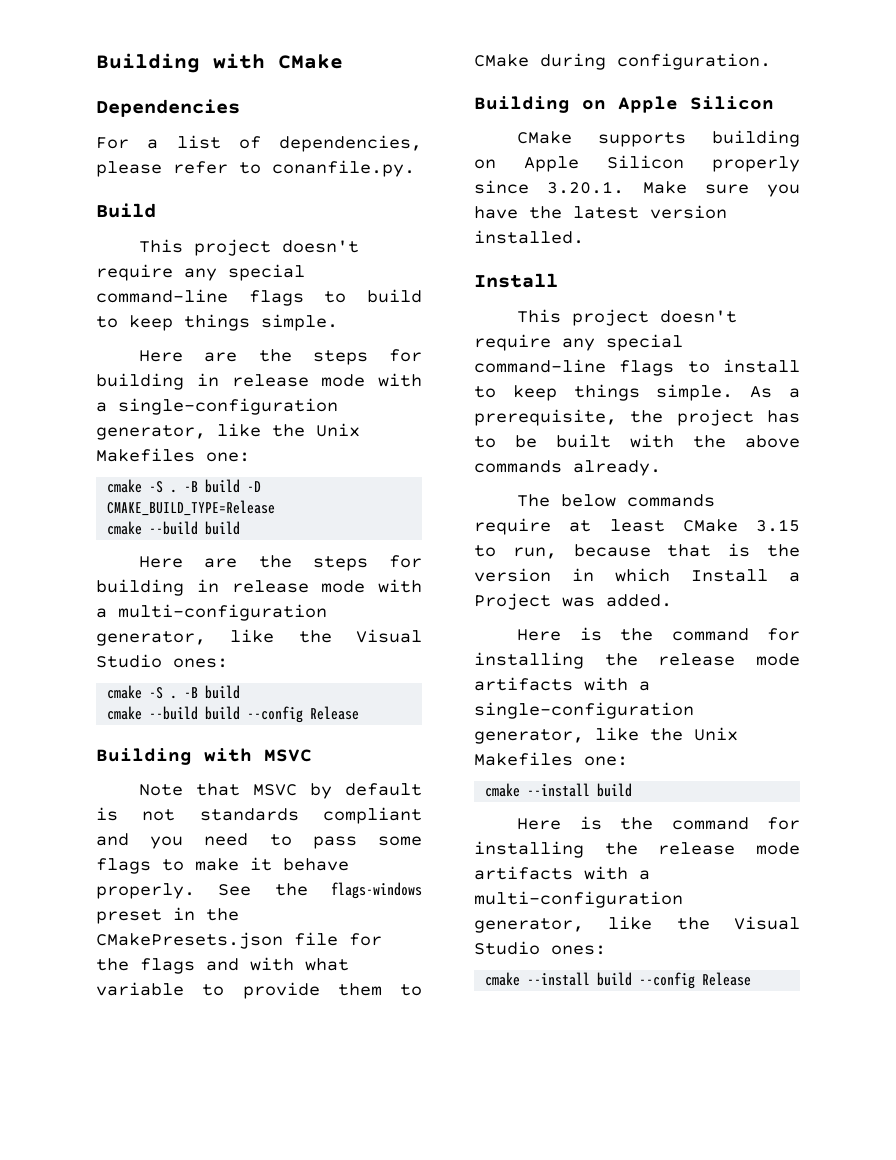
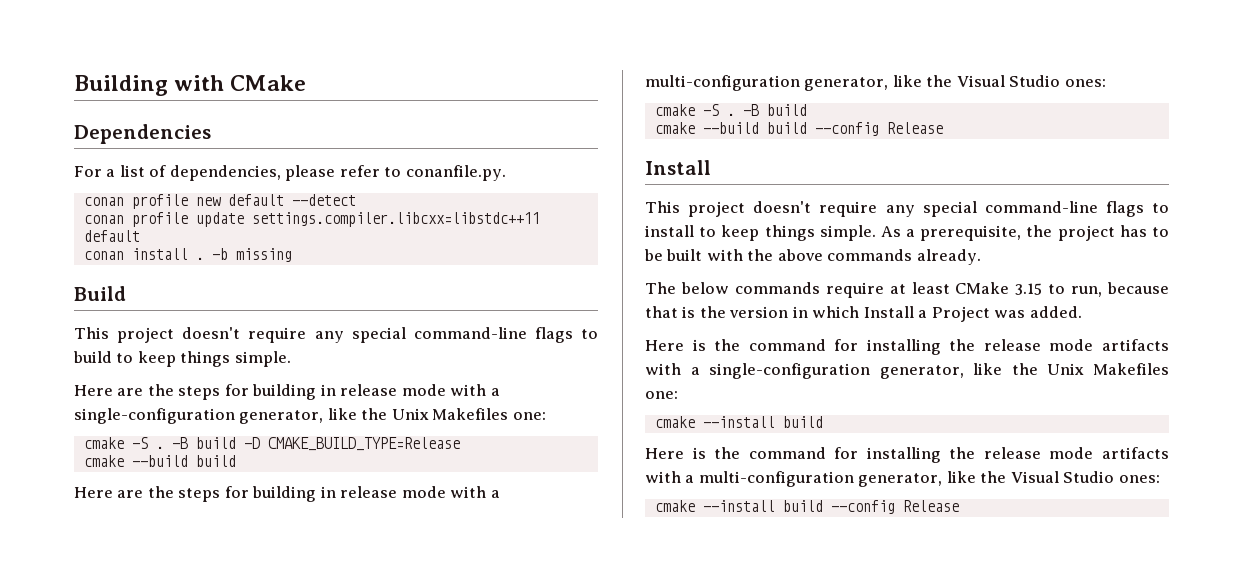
(415, 168) none -> [83,194,356,209] [83,212,540,227] [83,230,140,242] [83,248,292,262] // conan profile new default --detect // conan profile update settings.compiler.libcxx=libstdc++11 default // conan install . -b missing
[96,748,312,765] [139,783,422,799] [96,807,422,824] [96,833,422,849] [96,857,349,874] [96,882,422,899] [96,907,239,924] [96,932,382,949] [96,957,349,974] [96,982,422,999] [474,53,771,70] [474,96,774,113] [517,130,800,147] [474,155,800,172] [474,180,800,197] [474,205,727,219] [474,230,584,244] // Building with MSVC // Note that MSVC by default is not standards compliant and you need to pass some flags to make it behave properly. See the flags-windows preset in the CMakePresets.json file for the flags and with what variable to provide them to CMake during configuration. // Building on Apple Silicon // CMake supports building on Apple Silicon properly since 3.20.1. Make sure you have the latest version installed. -> (943, 128) none

